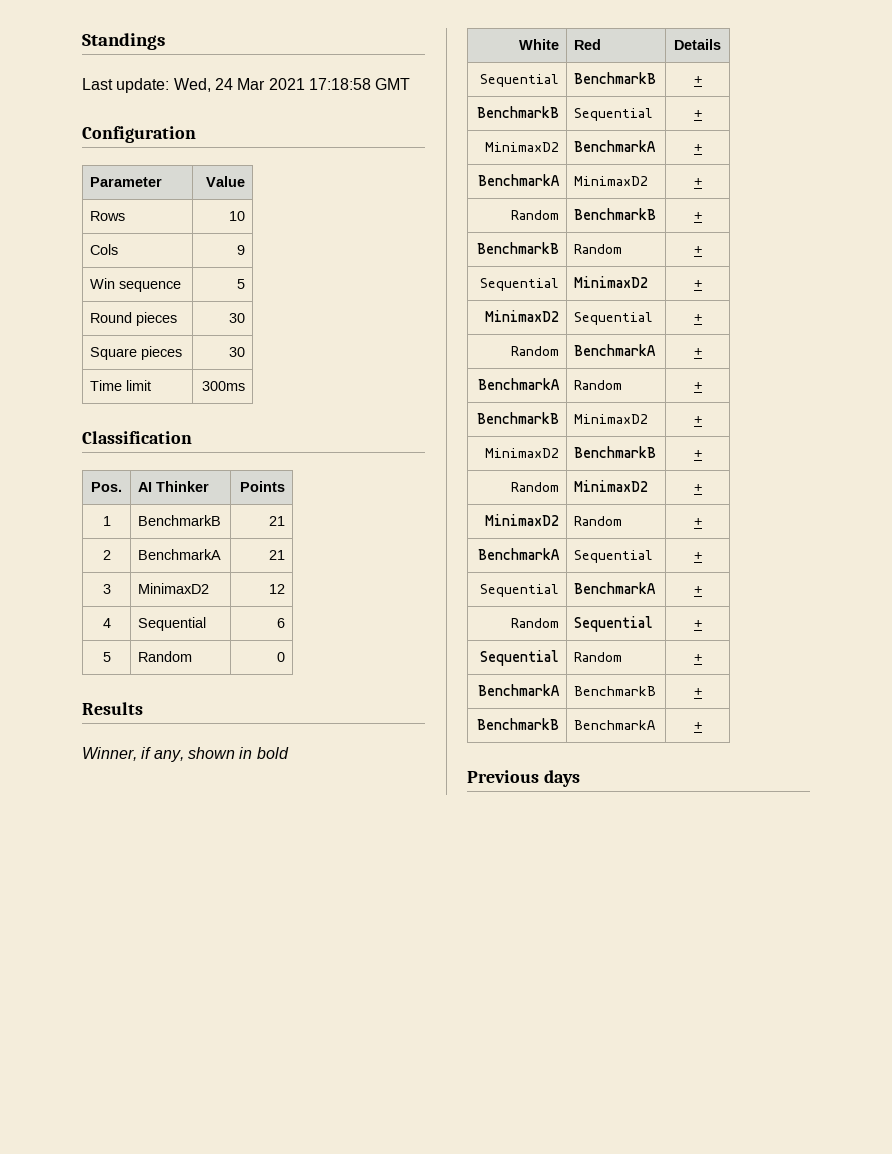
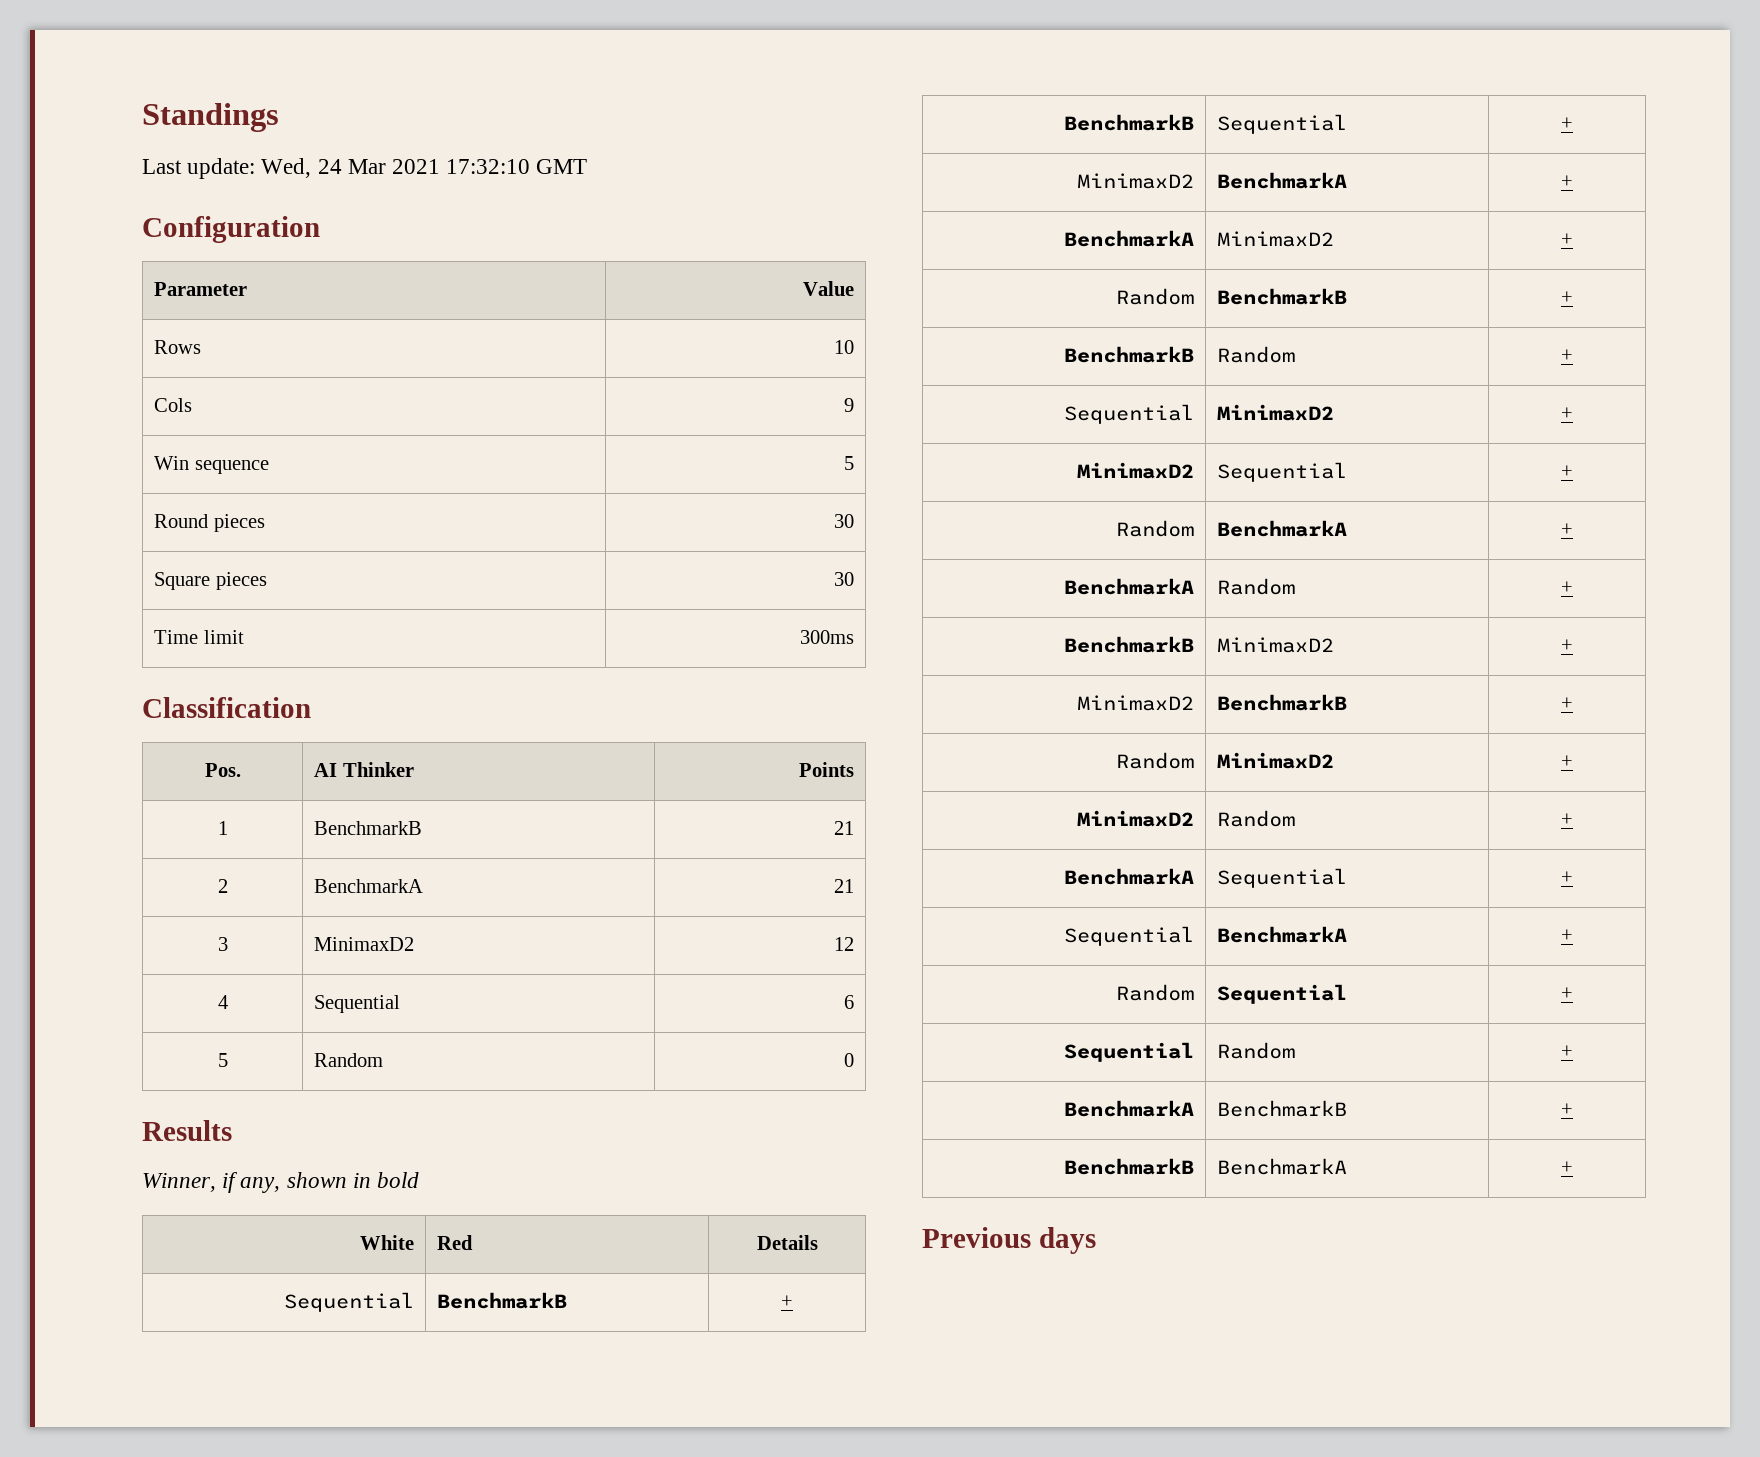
[308,78,371,90] 17:18:58 -> [446,159,531,174] 17:32:10

